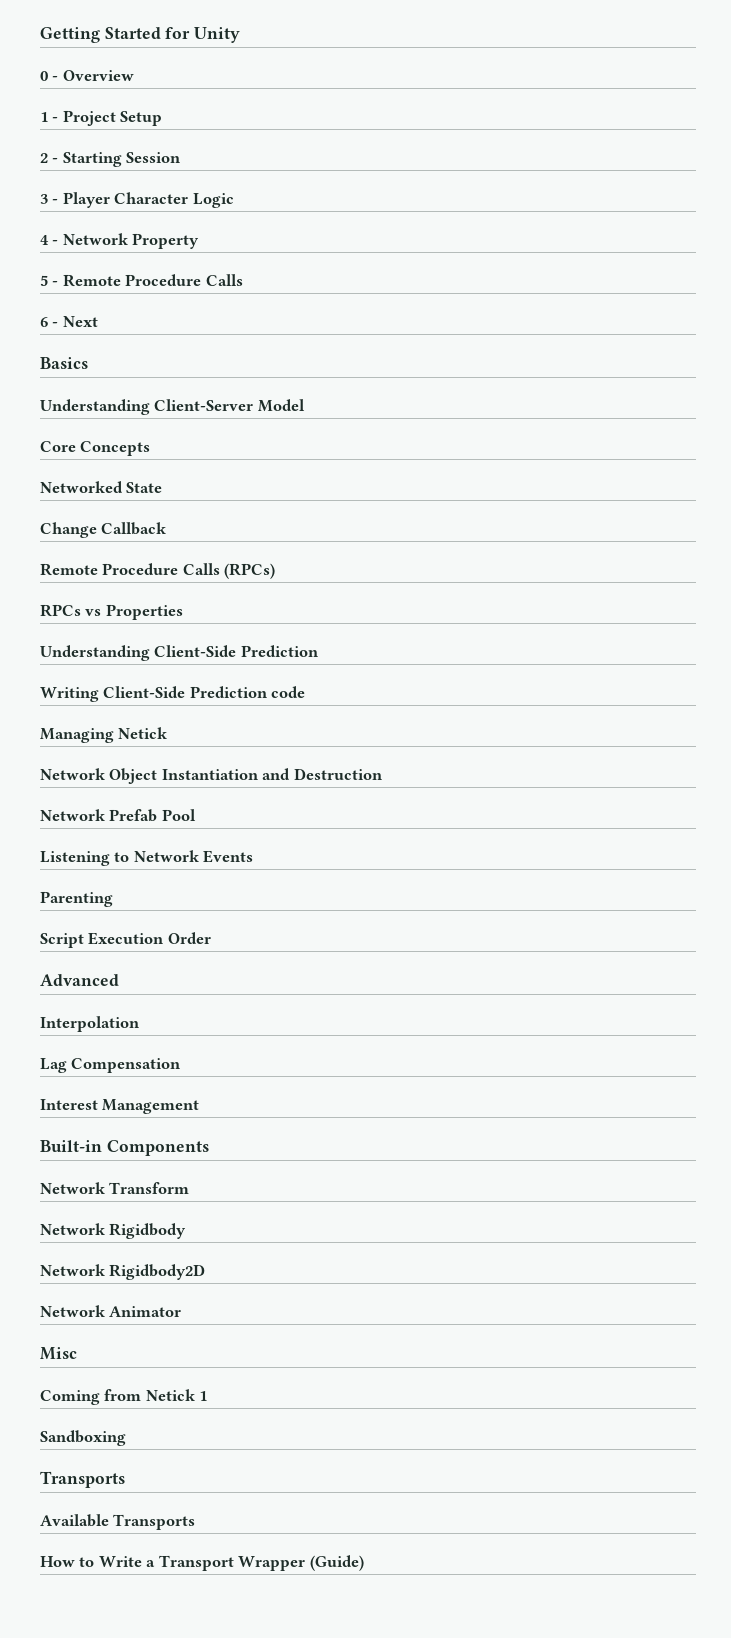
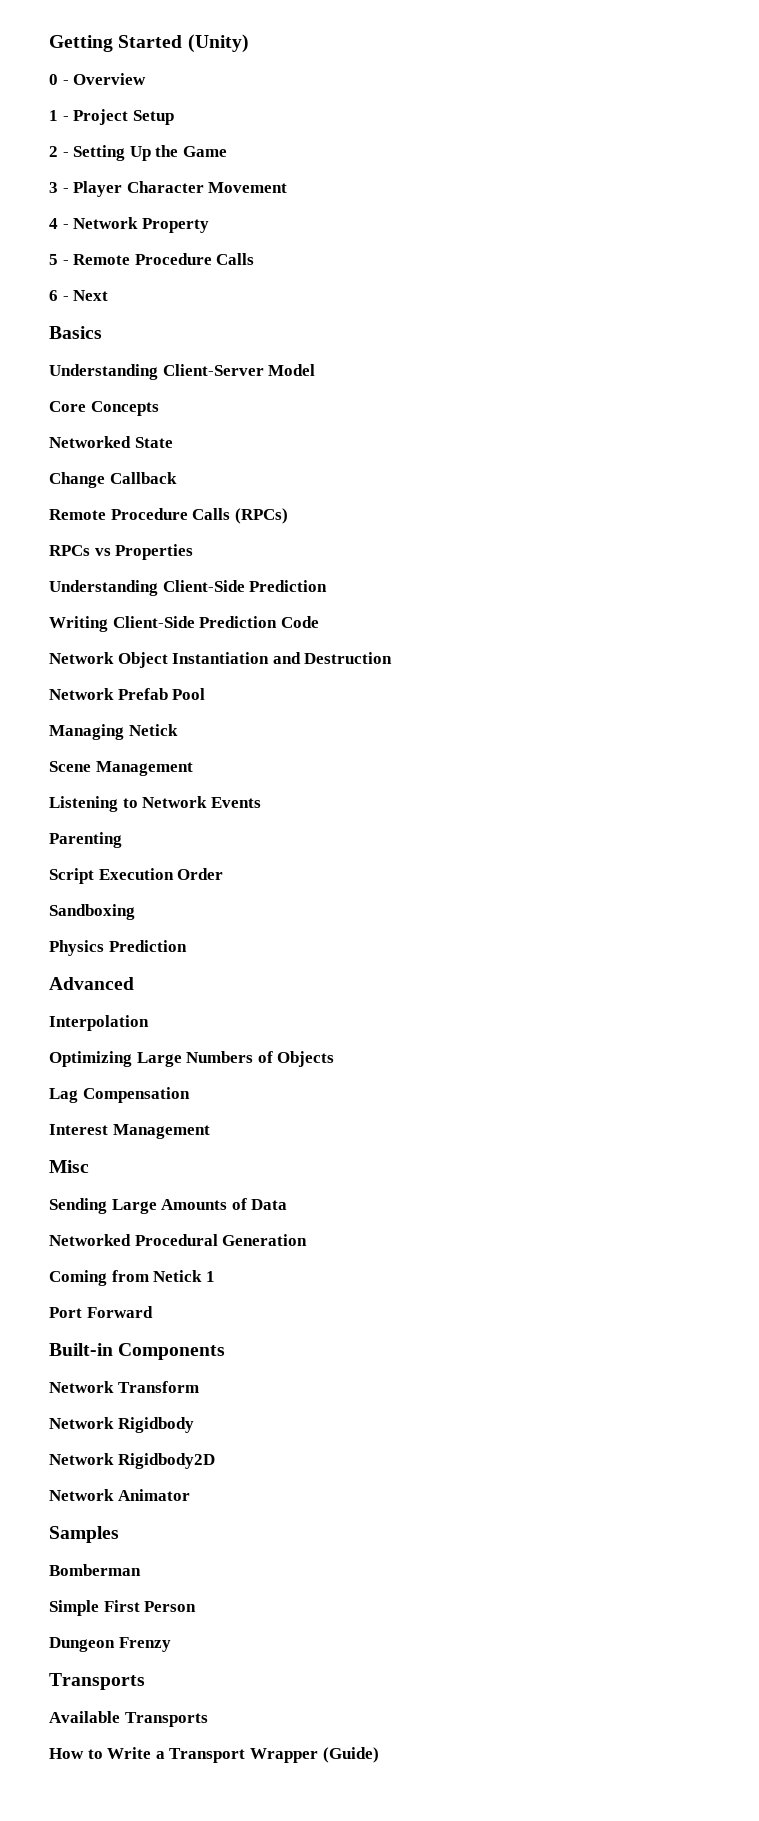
[165,27,241,43] for Unity -> [187,34,249,53] (Unity)
[62,152,182,167] Starting Session -> [73,145,227,161] Setting Up the Game
[192,193,234,208] Logic -> [208,182,288,193] Movement
[271,686,306,698] [40,727,168,743] code // Managing Netick -> [280,616,319,628] Code
(196, 815) none -> [49,724,178,740] [49,761,193,776] // Managing Netick // Scene Management
(211, 938) none -> [49,904,135,920] [49,940,187,956] // Sandboxing // Physics Prediction
(140, 1024) none -> [49,1051,335,1067] // Optimizing Large Numbers of Objects
(200, 1106) none -> [49,1160,89,1173] [49,1198,288,1214] [49,1234,308,1246] [49,1270,215,1286] [49,1306,153,1318] // Misc // Sending Large Amounts of Data // Networked Procedural Generation // Coming from Netick 1 // Port Forward
[40,1347,77,1360] [40,1389,208,1405] [40,1430,126,1446] Misc // Coming from Netick 1 // Sandboxing -> [49,1526,119,1543] [49,1564,141,1576] [49,1600,197,1616] [49,1637,171,1652] Samples // Bomberman // Simple First Person // Dungeon Frenzy

